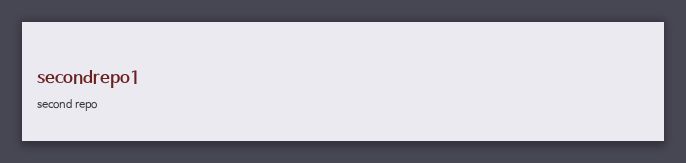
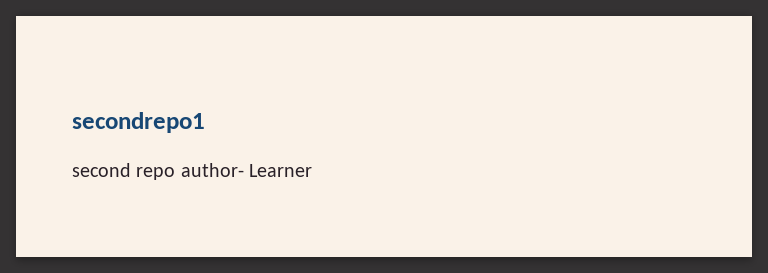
(97, 106) none -> [180,163,313,177] author- Learner

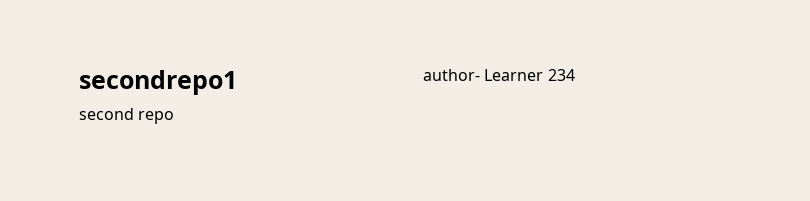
(176, 173) none -> (175, 117) //
(313, 170) none -> [547,69,575,81] 234

